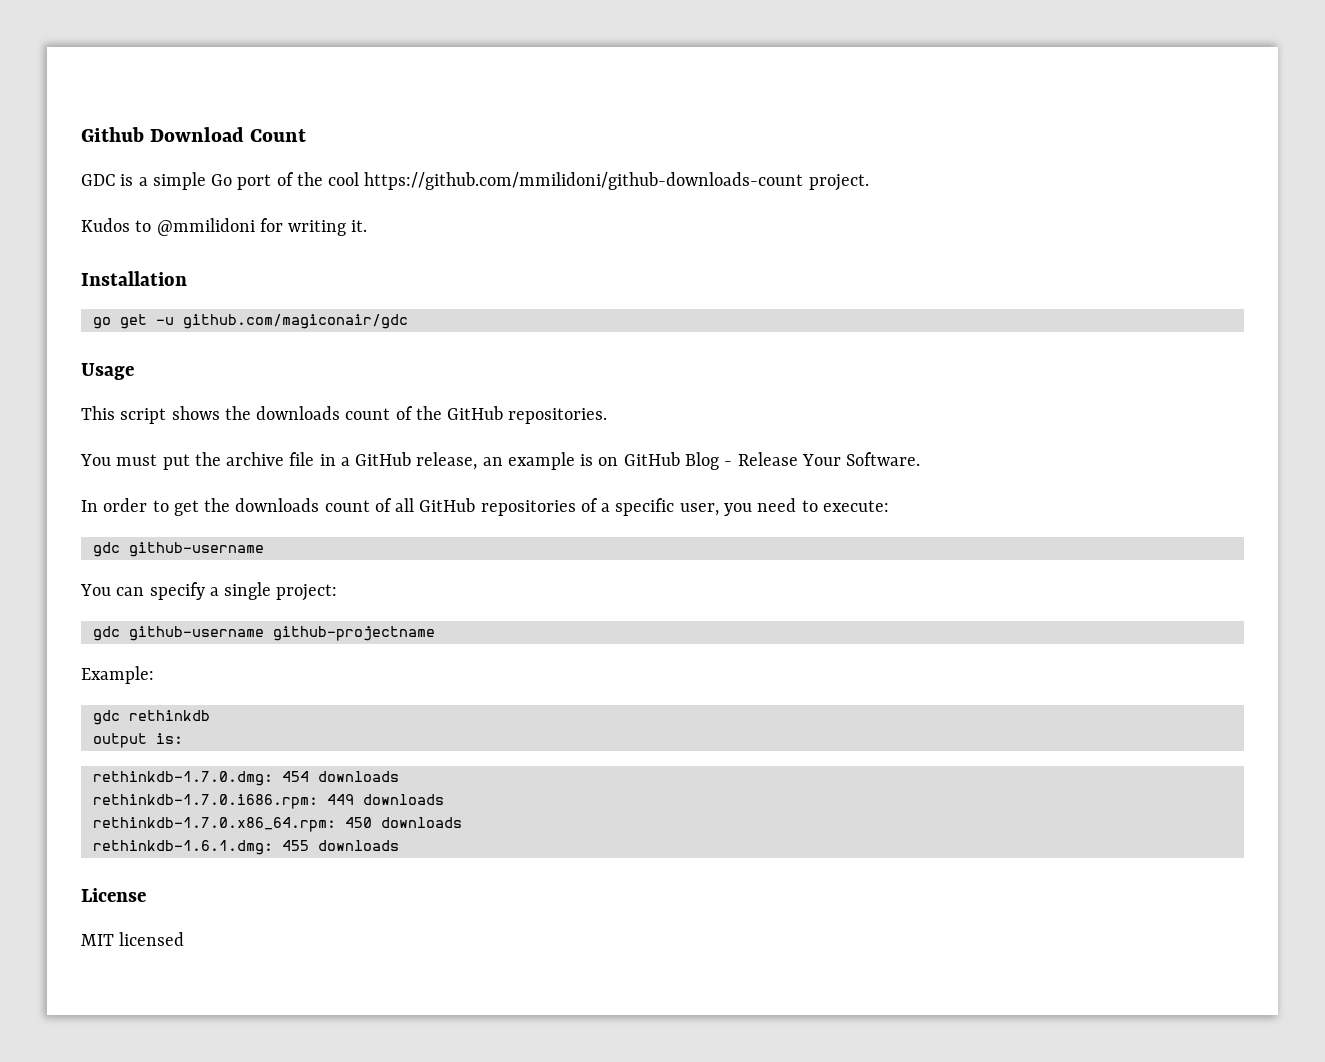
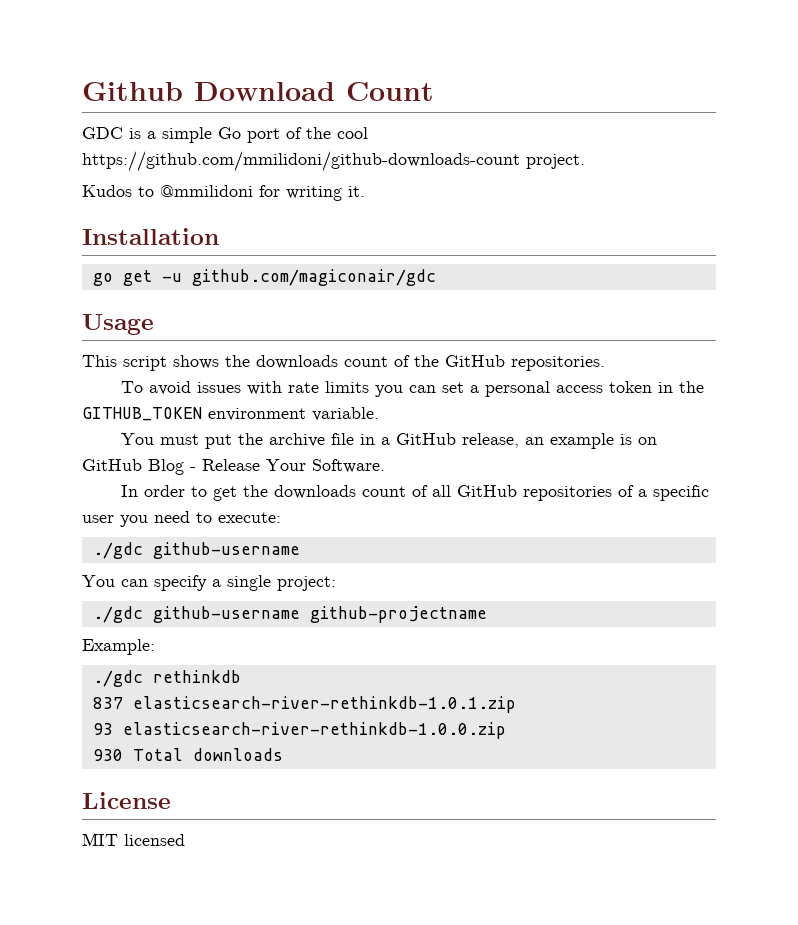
(608, 416) none -> [121,381,705,397] [82,407,379,421] // To avoid issues with rate limits you can set a personal access token in the GITHUB_TOKEN environment variable.
[679,503,719,516] user, -> [82,515,114,523] user
[92,542,120,557] gdc -> [92,542,143,559] ./gdc
[92,626,120,641] gdc -> [92,606,143,623] ./gdc
[92,710,120,725] gdc -> [92,670,143,687] ./gdc
[92,733,183,748] [92,771,399,786] [92,794,444,809] [92,817,462,832] [92,840,309,855] output is: // rethinkdb-1.7.0.dmg: 454 downloads // rethinkdb-1.7.0.i686.rpm: 449 downloads // rethinkdb-1.7.0.x86_64.rpm: 450 downloads // rethinkdb-1.6.1.dmg: 455 -> [92,696,516,713] [92,722,506,739] [92,748,183,761] 837 elasticsearch-river-rethinkdb-1.0.1.zip // 93 elasticsearch-river-rethinkdb-1.0.0.zip // 930 Total

